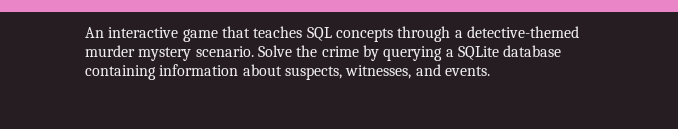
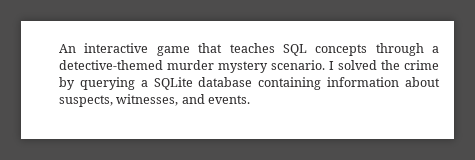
[257,45,292,57] Solve -> [329,60,377,70] I solved

